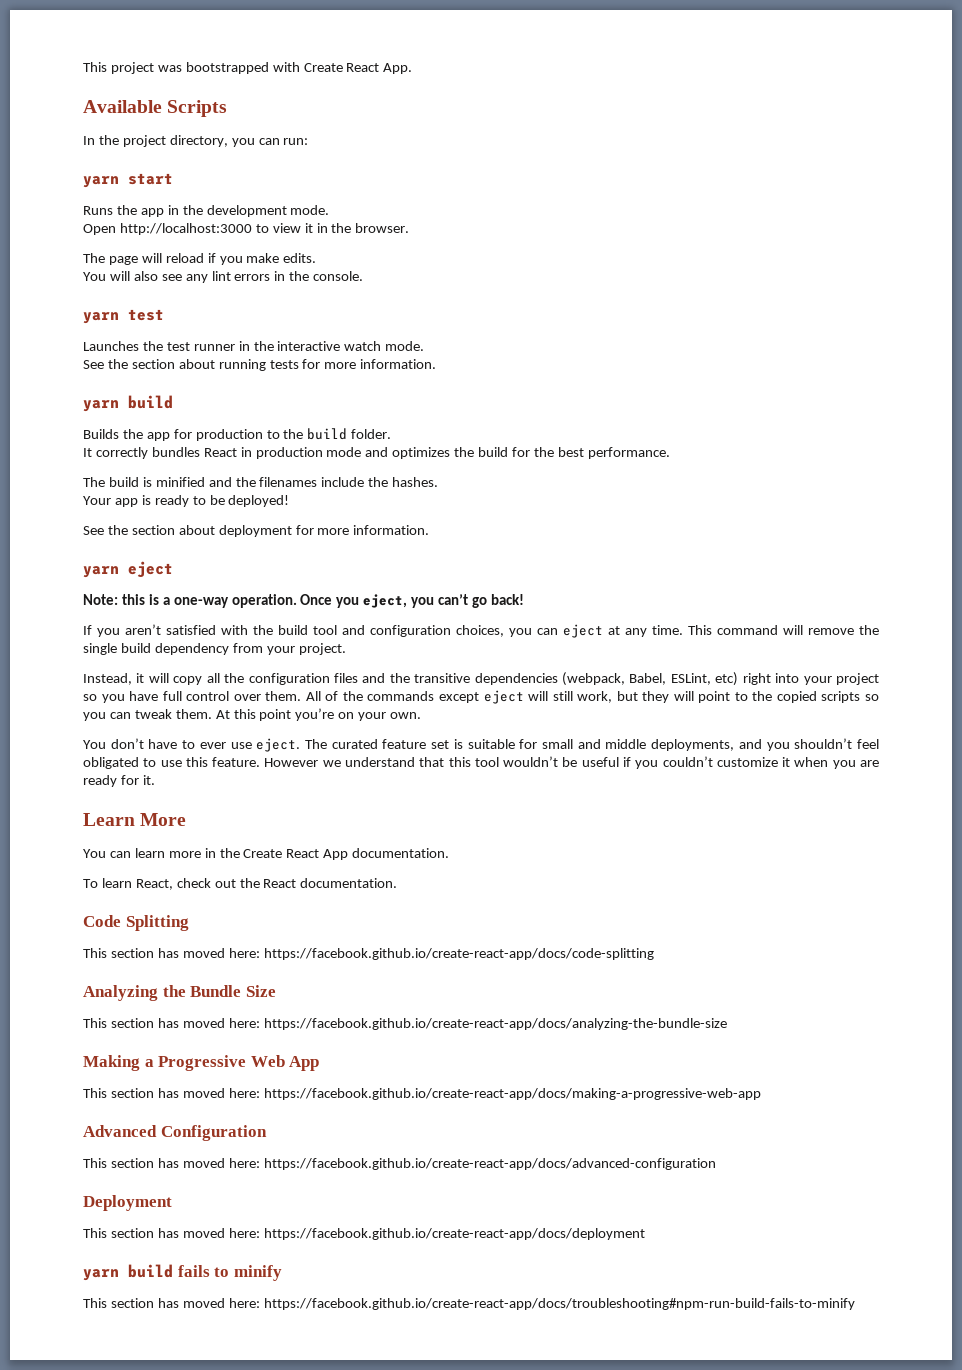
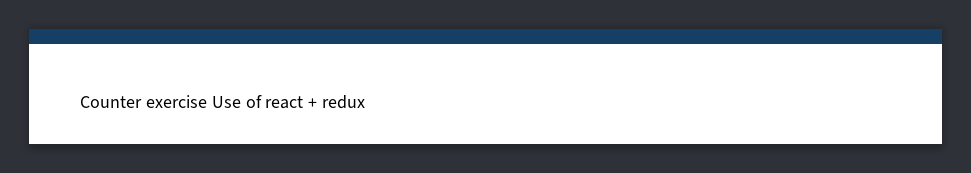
[83,62,413,74] [83,100,228,117] [83,135,309,147] [83,173,173,188] [83,205,330,217] [83,223,410,235] [83,253,317,265] [83,271,364,283] [83,309,164,324] [83,341,425,351] [83,359,437,371] [83,395,173,412] [83,428,392,441] [83,447,670,459] [83,477,439,487] [83,495,290,507] [83,525,430,537] [83,561,173,578] [83,594,524,608] [83,624,879,638] [83,643,346,655] [83,672,880,686] [83,690,879,704] [83,708,422,721] [83,738,879,752] [83,756,880,769] [83,775,155,787] [83,813,187,826] [83,848,450,860] [83,878,398,890] [83,915,189,931] [83,948,654,960] [83,985,276,1001] [83,1018,727,1030] [83,1055,320,1071] [83,1088,761,1100] [83,1125,267,1141] [83,1158,716,1170] [83,1195,172,1211] [83,1228,645,1240] [83,1264,282,1281] [83,1298,855,1310] This project was bootstrapped with Create React App. // Available Scripts // In the project directory, you can run: // yarn start // Runs the app in the development mode. // Open http://localhost:3000 to view it in the browser. // The page will reload if you make edits. // You will also see any lint errors in the console. // yarn test // Launches the test runner in the interactive watch mode. // See the section about running tests for more information. // yarn build // Builds the app for production to the build folder. // It correctly bundles React in production mode and optimizes the build for the best performance. // The build is minified and the filenames include the hashes. // Your app is ready to be deployed! // See the section about deployment for more information. // yarn eject // Note: this is a one-way operation. Once you eject, you can’t go back! // If you aren’t satisfied with the build tool and configuration choices, you can eject at any time. This command will remove the single build dependency from your project. // Instead, it will copy all the configuration files and the transitive dependencies (webpack, Babel, ESLint, etc) right into your project so you have full control over them. All of the commands except eject will still work, but they will point to the copied scripts so you can tweak them. At this point you’re on your own. // You don’t have to ever use eject. The curated feature set is suitable for small and middle deployments, and you shouldn’t feel obligated to use this feature. However we understand that this tool wouldn’t be useful if you couldn’t customize it when you are ready for it. // Learn More // You can learn more in the Create React App documentation. // To learn React, check out the React documentation. // Code Splitting // This section has moved here: https://facebook.github.io/create-react-app/docs/code-splitting // Analyzing the Bundle Size // This section has moved here: https://facebook.github.io/create-react-app/docs/analyzing-the-bundle-size // Making a Progressive Web App // This section has moved here: https://facebook.github.io/create-react-app/docs/making-a-progressive-web-app // Advanced Configuration // This section has moved here: https://facebook.github.io/create-react-app/docs/advanced-configuration // Deployment // This section has moved here: https://facebook.github.io/create-react-app/docs/deployment // yarn build fails to minify // This section has moved here: https://facebook.github.io/create-react-app/docs/troubleshooting#npm-run-build-fails-to-minify -> [80,95,366,109] Counter exercise Use of react + redux

